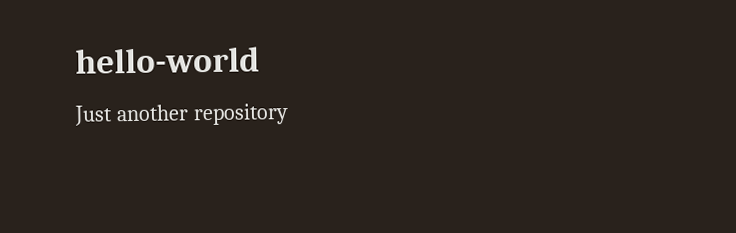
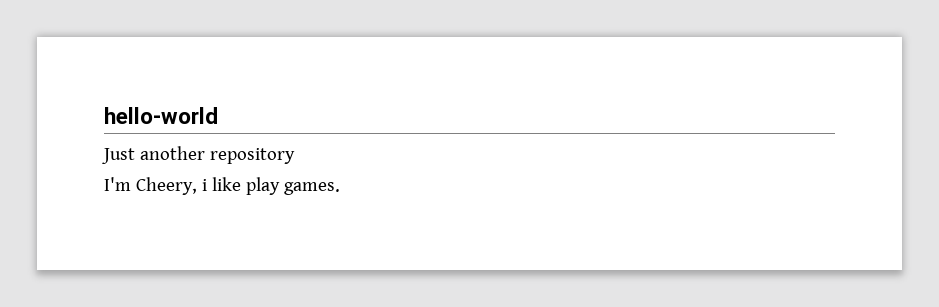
(289, 114) none -> [104,177,340,195] // I'm Cheery, i like play games.

